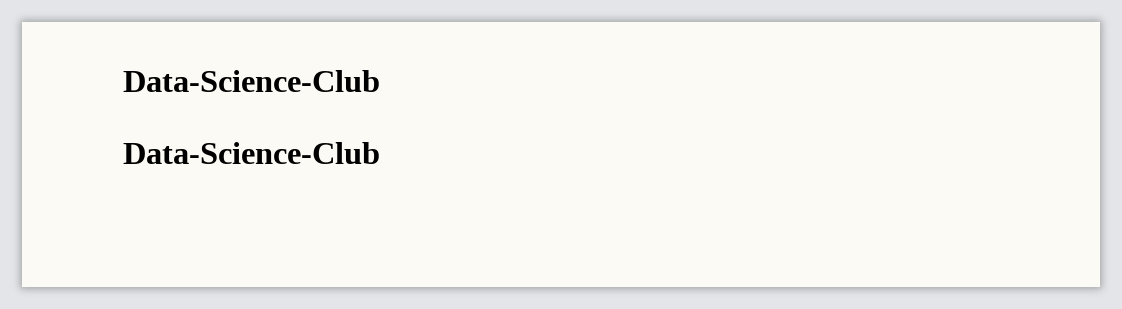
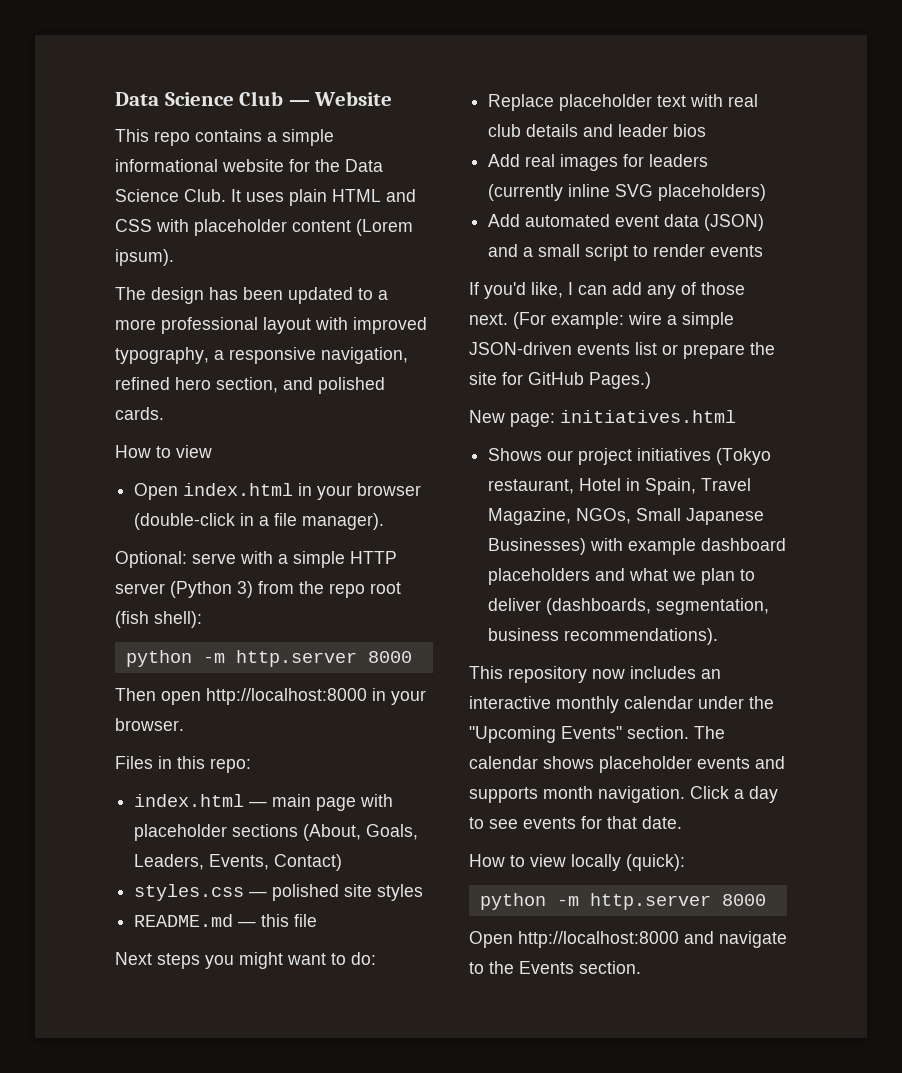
[123,70,380,92] [123,142,380,164] Data-Science-Club // Data-Science-Club -> [115,91,393,106] [115,129,334,146] [115,159,383,172] [115,189,416,206] [115,219,413,236] [115,249,174,266] [115,287,388,304] [115,317,427,334] [115,347,408,364] [115,377,385,394] [115,407,164,420] [115,445,212,458] [134,483,422,500] [134,513,385,530] [115,551,397,568] [115,581,401,598] [115,611,202,628] [125,650,412,667] [115,688,426,705] [115,718,184,731] [115,756,251,773] [134,794,394,811] [134,824,419,841] [134,854,343,871] [134,884,424,901] [134,914,318,927] [115,952,376,969] [488,94,759,111] [488,124,707,137] [488,154,709,171] [488,184,767,201] [488,214,765,231] [488,244,764,261] [469,282,745,299] [469,312,734,329] [469,342,775,359] [469,372,651,389] [469,410,736,427] [488,448,772,465] [488,478,752,495] [488,508,765,525] [488,538,787,555] [488,568,756,585] [488,598,770,615] [488,628,719,645] [469,666,721,683] [469,696,774,713] [469,726,725,743] [469,756,785,773] [469,786,778,803] [469,816,682,829] [469,854,685,871] [479,893,766,910] [469,931,787,948] [469,961,641,974] Data Science Club — Website // This repo contains a simple informational website for the Data Science Club. It uses plain HTML and CSS with placeholder content (Lorem ipsum). // The design has been updated to a more professional layout with improved typography, a responsive navigation, refined hero section, and polished cards. // How to view // Open index.html in your browser (double-click in a file manager). // Optional: serve with a simple HTTP server (Python 3) from the repo root (fish shell): // python -m http.server 8000 // Then open http://localhost:8000 in your browser. // Files in this repo: // index.html — main page with placeholder sections (About, Goals, Leaders, Events, Contact) // styles.css — polished site styles // README.md — this file // Next steps you might want to do: // Replace placeholder text with real club details and leader bios // Add real images for leaders (currently inline SVG placeholders) // Add automated event data (JSON) and a small script to render events // If you'd like, I can add any of those next. (For example: wire a simple JSON-driven events list or prepare the site for GitHub Pages.) // New page: initiatives.html // Shows our project initiatives (Tokyo restaurant, Hotel in Spain, Travel Magazine, NGOs, Small Japanese Businesses) with example dashboard placeholders and what we plan to deliver (dashboards, segmentation, business recommendations). // This repository now includes an interactive monthly calendar under the "Upcoming Events" section. The calendar shows placeholder events and supports month navigation. Click a day to see events for that date. // How to view locally (quick): // python -m http.server 8000 // Open http://localhost:8000 and navigate to the Events section.

